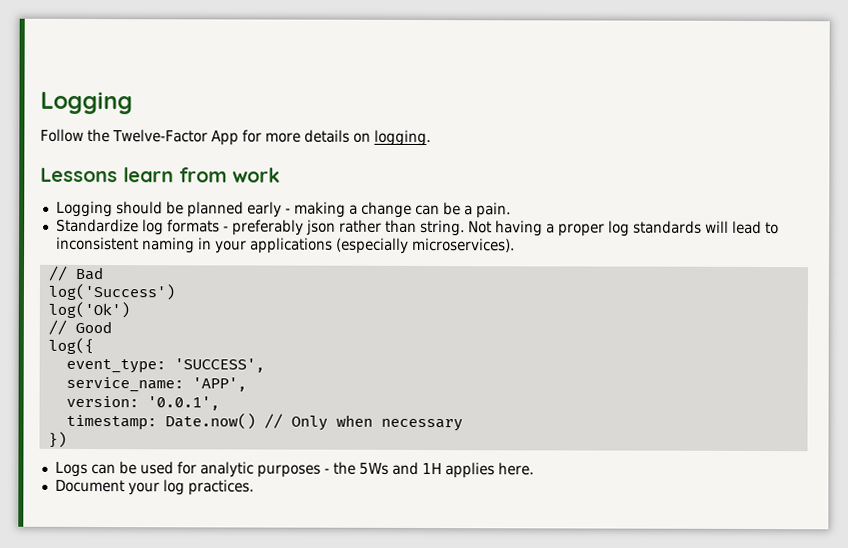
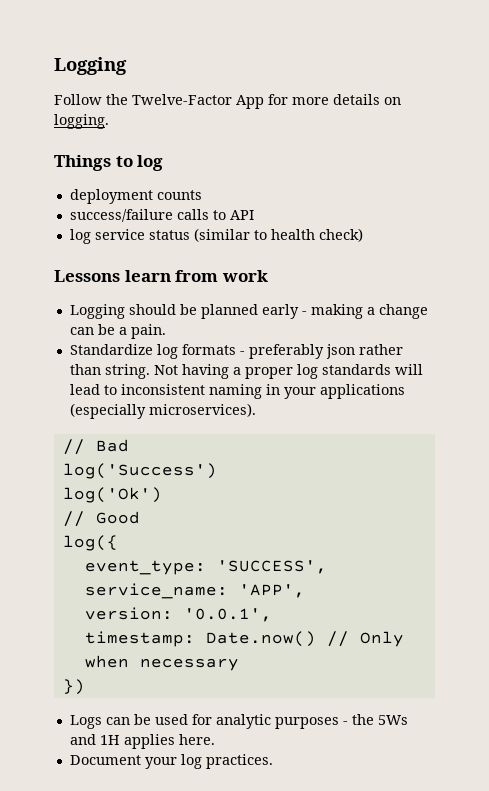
(431, 138) none -> [54,155,164,171] [69,189,202,204] [69,209,254,222] [69,228,363,244] // Things to log // deployment counts // success/failure calls to API // log service status (similar to health check)

